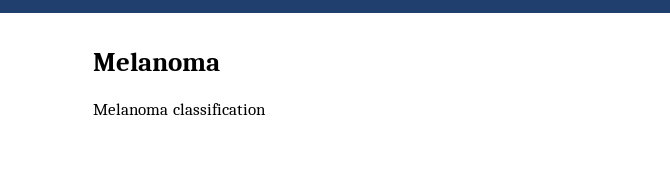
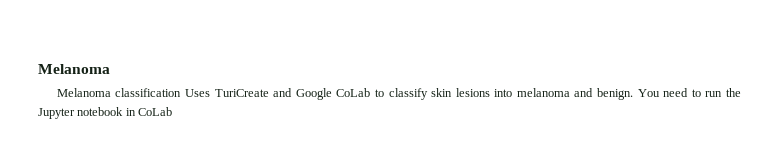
(266, 109) none -> [185,88,741,100] [38,107,173,119] Uses TuriCreate and Google CoLab to classify skin lesions into melanoma and benign. You need to run the Jupyter notebook in CoLab

